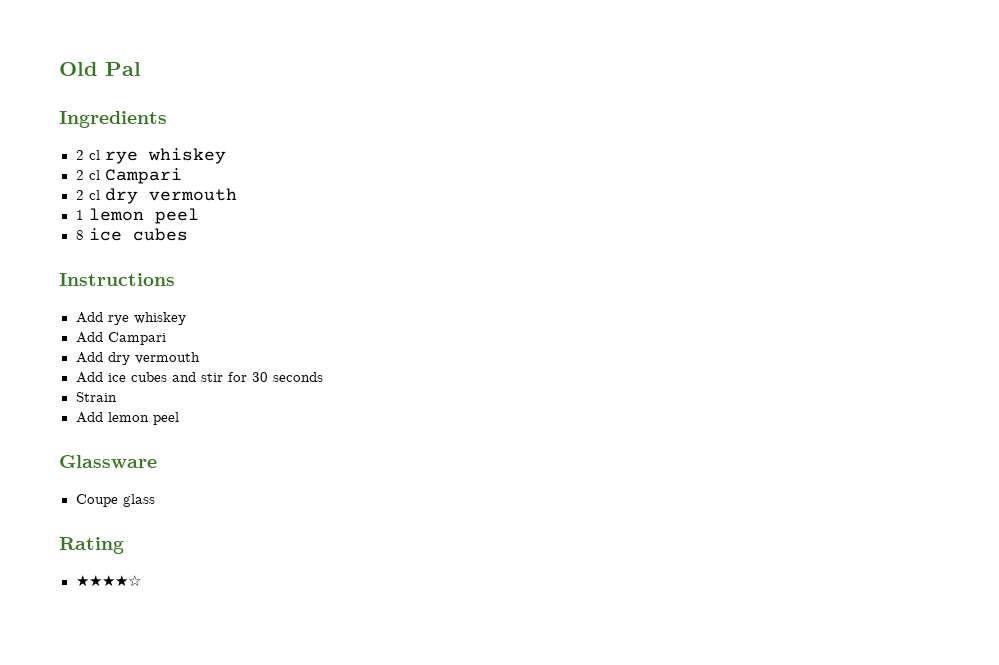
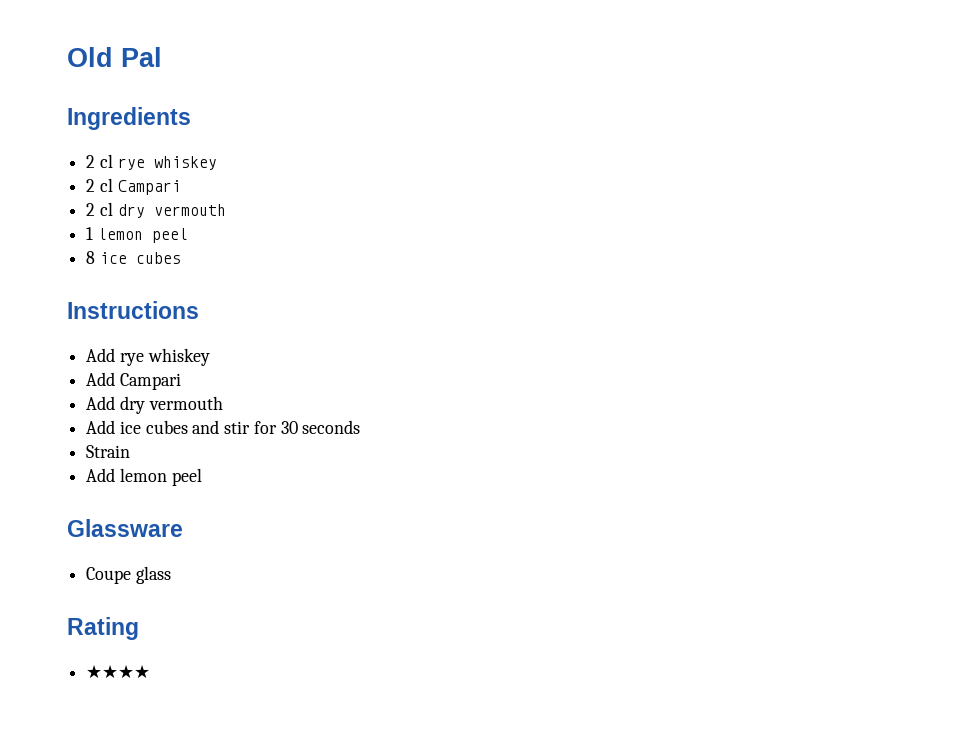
[75,575,141,587] ★★★★☆ -> [86,664,151,679] ★★★★

